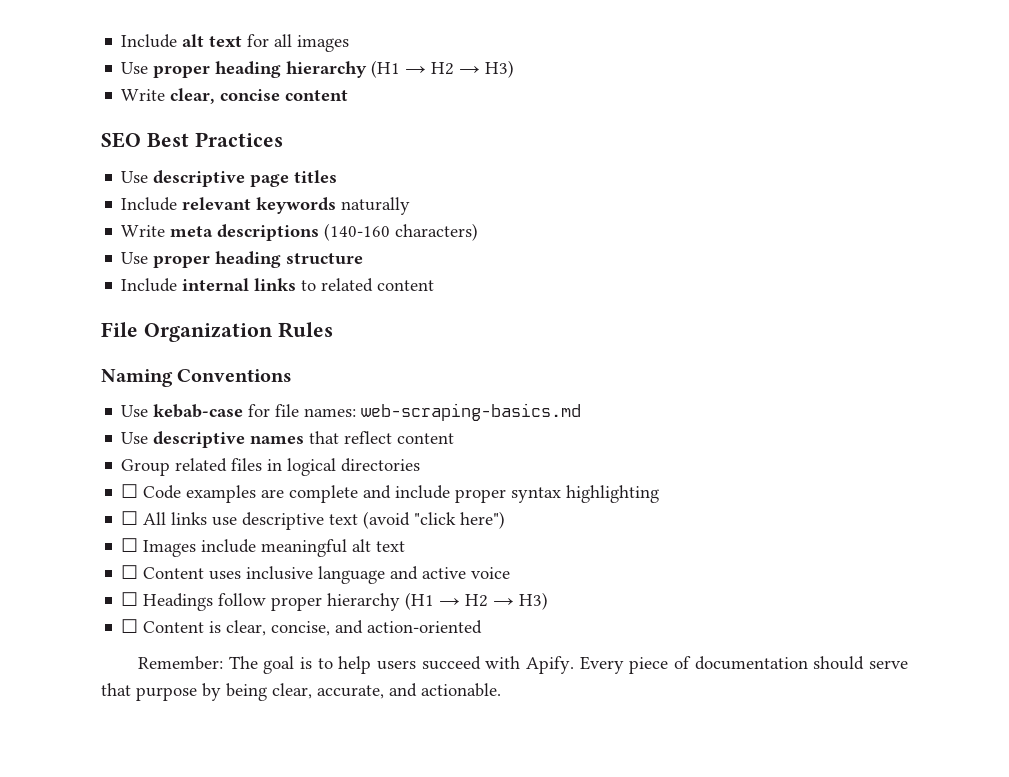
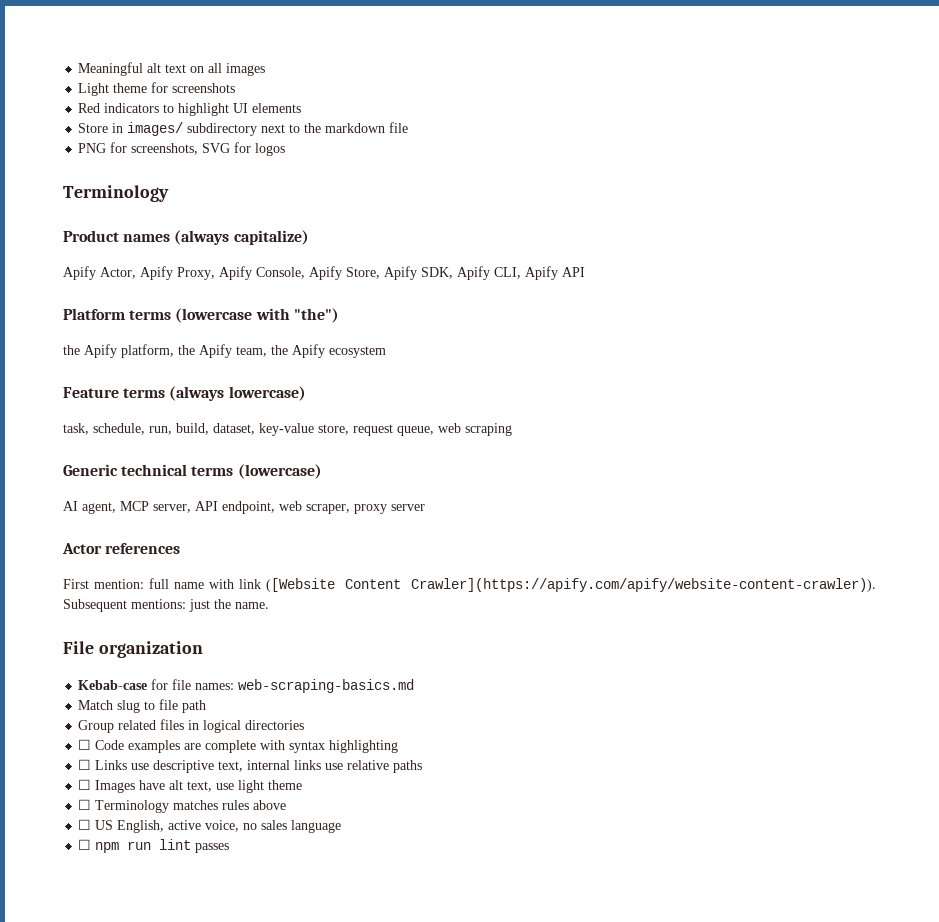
[121,34,270,48] Include alt text for -> [78,62,205,76] Meaningful alt text on
[121,60,515,78] [121,88,349,104] [101,132,283,148] [121,170,338,187] [121,197,411,215] [121,223,479,241] [121,251,364,268] [121,278,435,292] [101,322,333,342] [101,369,293,387] [121,403,582,421] [121,431,455,448] Use proper heading hierarchy (H1 → H2 → H3) // Write clear, concise content // SEO Best Practices // Use descriptive page titles // Include relevant keywords naturally // Write meta descriptions (140-160 characters) // Use proper heading structure // Include internal links to related content // File Organization Rules // Naming Conventions // Use kebab-case for file names: web-scraping-basics.md // Use descriptive names that reflect content -> [78,82,236,96] [78,103,302,116] [78,122,409,136] [78,142,286,156] [63,185,169,202] [63,230,309,245] [63,266,585,280] [63,308,339,323] [63,344,386,358] [63,386,306,401] [63,423,512,436] [63,464,322,479] [63,501,425,514] [62,543,181,554] [63,578,876,592] [63,599,269,612] [63,641,203,658] [78,679,415,693] [78,699,207,713] Light theme for screenshots // Red indicators to highlight UI elements // Store in images/ subdirectory next to the markdown file // PNG for screenshots, SVG for logos // Terminology // Product names (always capitalize) // Apify Actor, Apify Proxy, Apify Console, Apify Store, Apify SDK, Apify CLI, Apify API // Platform terms (lowercase with "the") // the Apify platform, the Apify team, the Apify ecosystem // Feature terms (always lowercase) // task, schedule, run, build, dataset, key-value store, request queue, web scraping // Generic technical terms (lowercase) // AI agent, MCP server, API endpoint, web scraper, proxy server // Actor references // First mention: full name with link ([Website Content Crawler](https://apify.com/apify/website-content-crawler)). Subsequent mentions: just the name. // File organization // Kebab-case for file names: web-scraping-basics.md // Match slug to file path
[363,485,507,503] and include proper -> [260,740,286,750] with
[143,511,506,530] [121,538,406,557] [121,565,511,584] [121,592,549,611] [121,619,483,636] [137,656,909,674] [101,683,501,701] All links use descriptive text (avoid "click here") // ☐ Images include meaningful alt text // ☐ Content uses inclusive language and active voice // ☐ Headings follow proper hierarchy (H1 → H2 → H3) // ☐ Content is clear, concise, and action-oriented // Remember: The goal is to help users succeed with Apify. Every piece of documentation should serve that purpose by being clear, accurate, and actionable. -> [95,760,423,773] [78,779,303,793] [78,799,287,813] [78,819,342,833] [78,839,230,853] Links use descriptive text, internal links use relative paths // ☐ Images have alt text, use light theme // ☐ Terminology matches rules above // ☐ US English, active voice, no sales language // ☐ npm run lint passes

